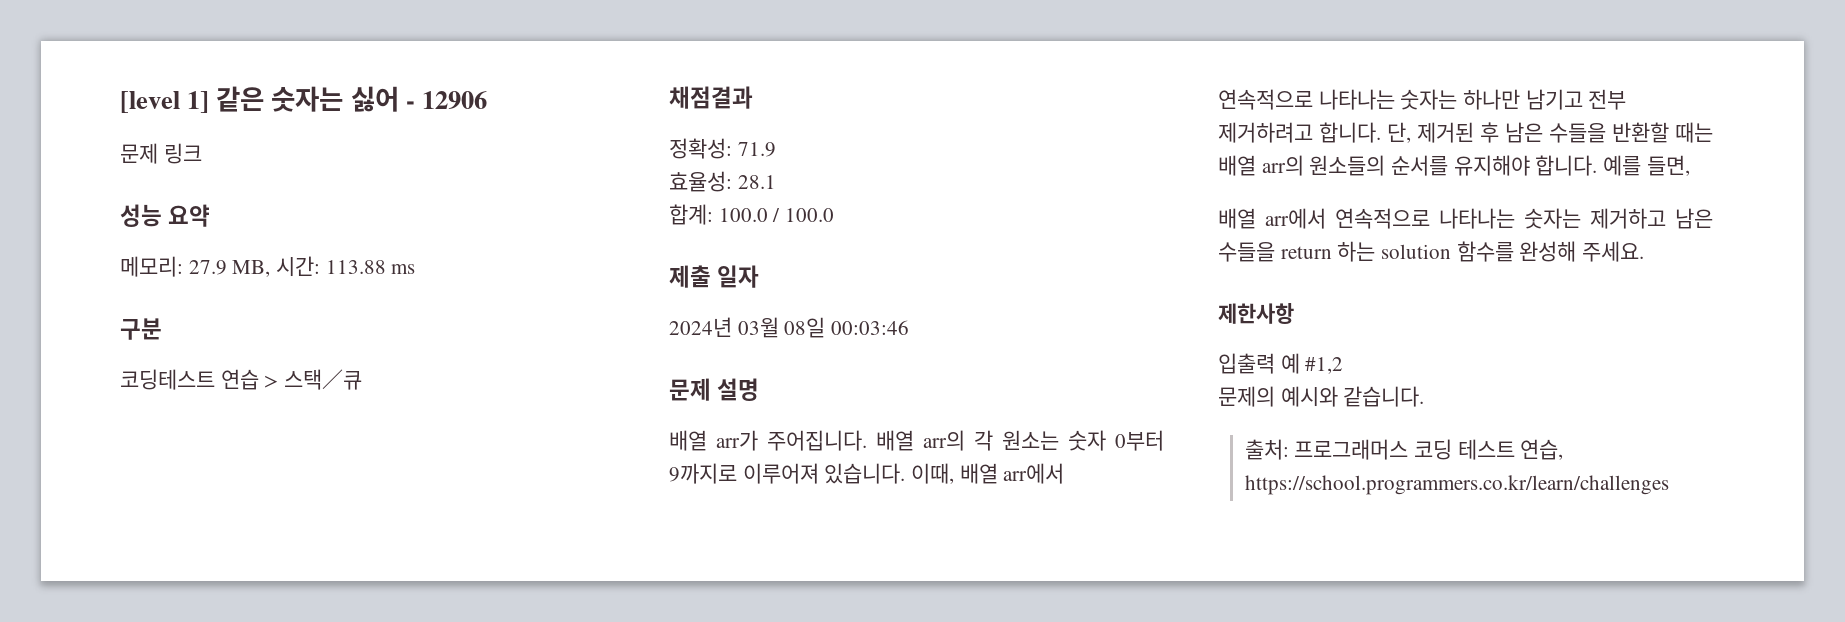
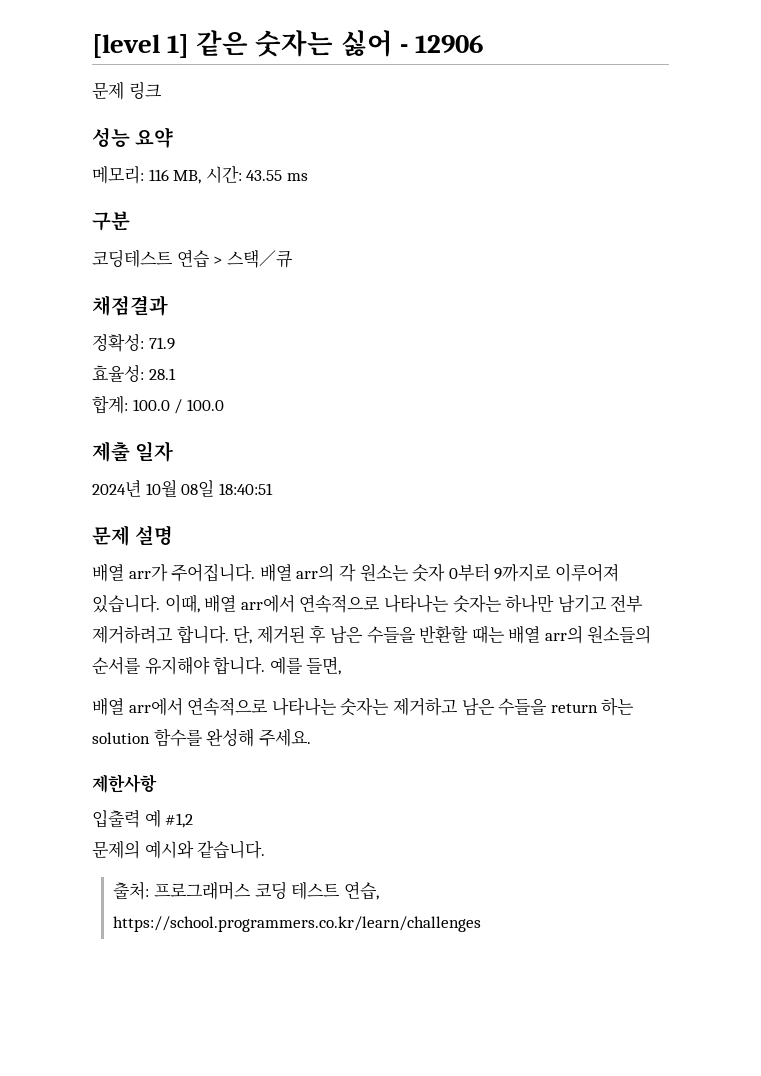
[188,260,227,275] 27.9 -> [148,169,169,181] 116
[325,260,386,274] 113.88 -> [246,170,283,181] 43.55
[737,317,910,338] 03월 08일 00:03:46 -> [145,480,273,497] 10월 08일 18:40:51

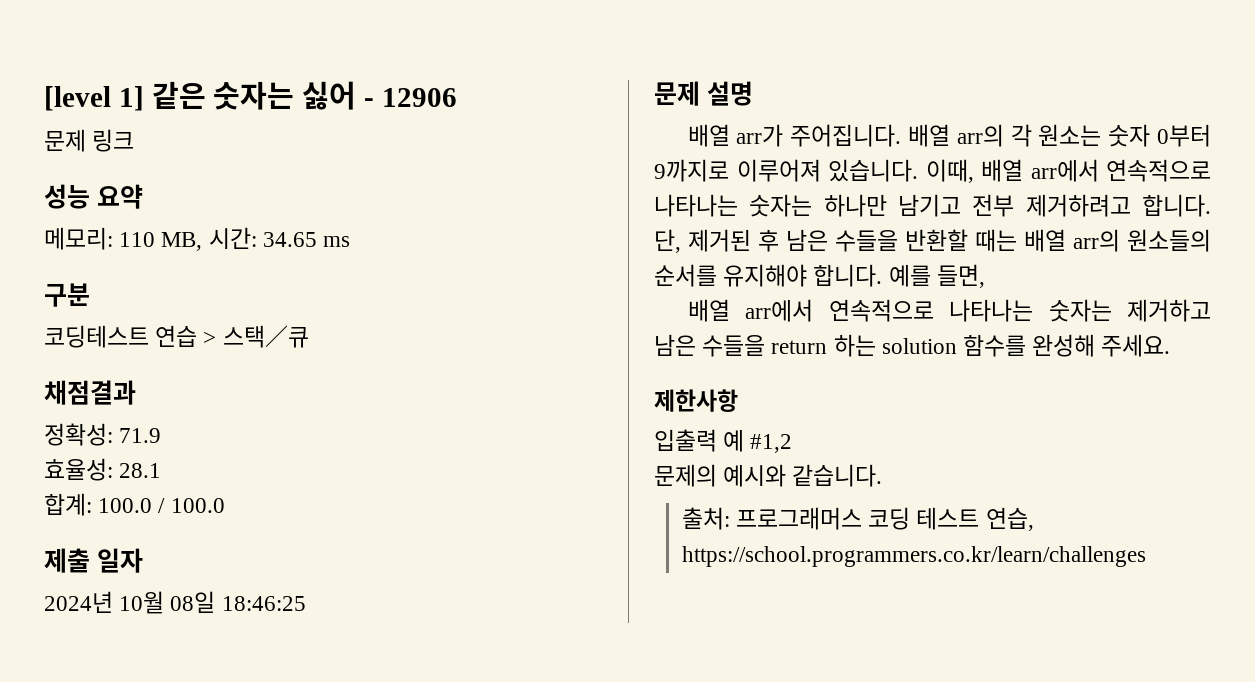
[148,169,169,181] 116 -> [119,232,156,247] 110
[246,170,283,181] 43.55 -> [262,232,317,247] 34.65
[218,483,273,495] 18:40:51 -> [221,596,306,611] 18:46:25

